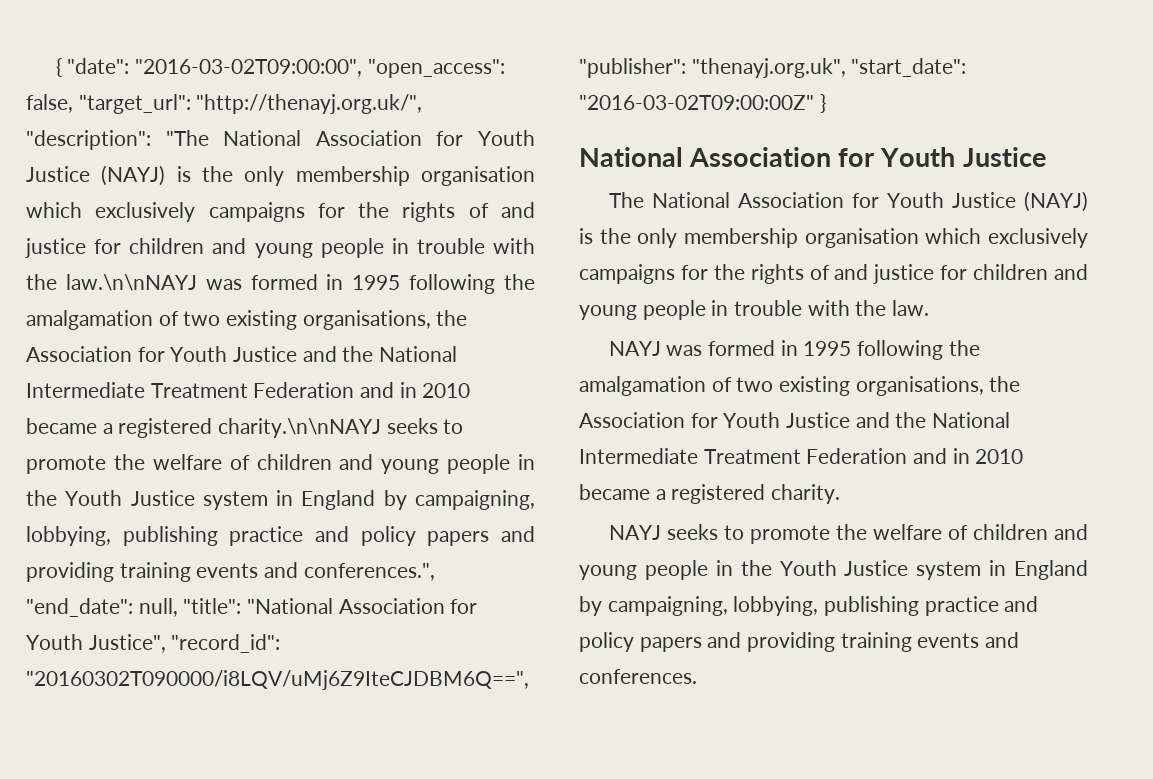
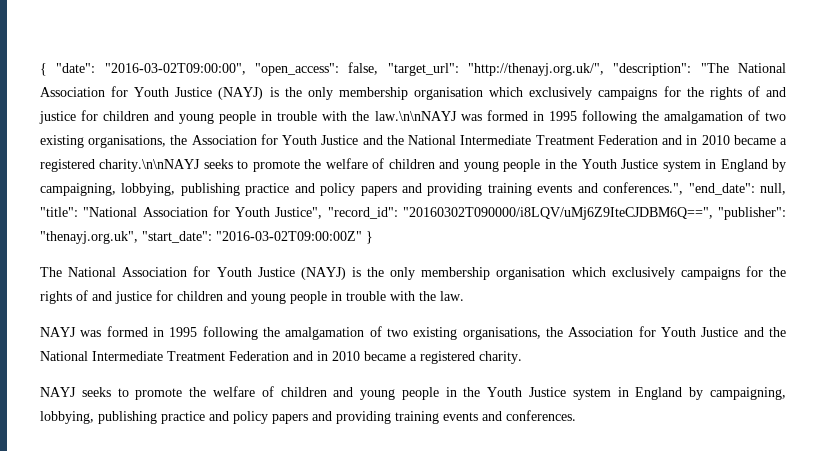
[579,147,1046,167] // National Association for Youth Justice -> (373, 237) none

